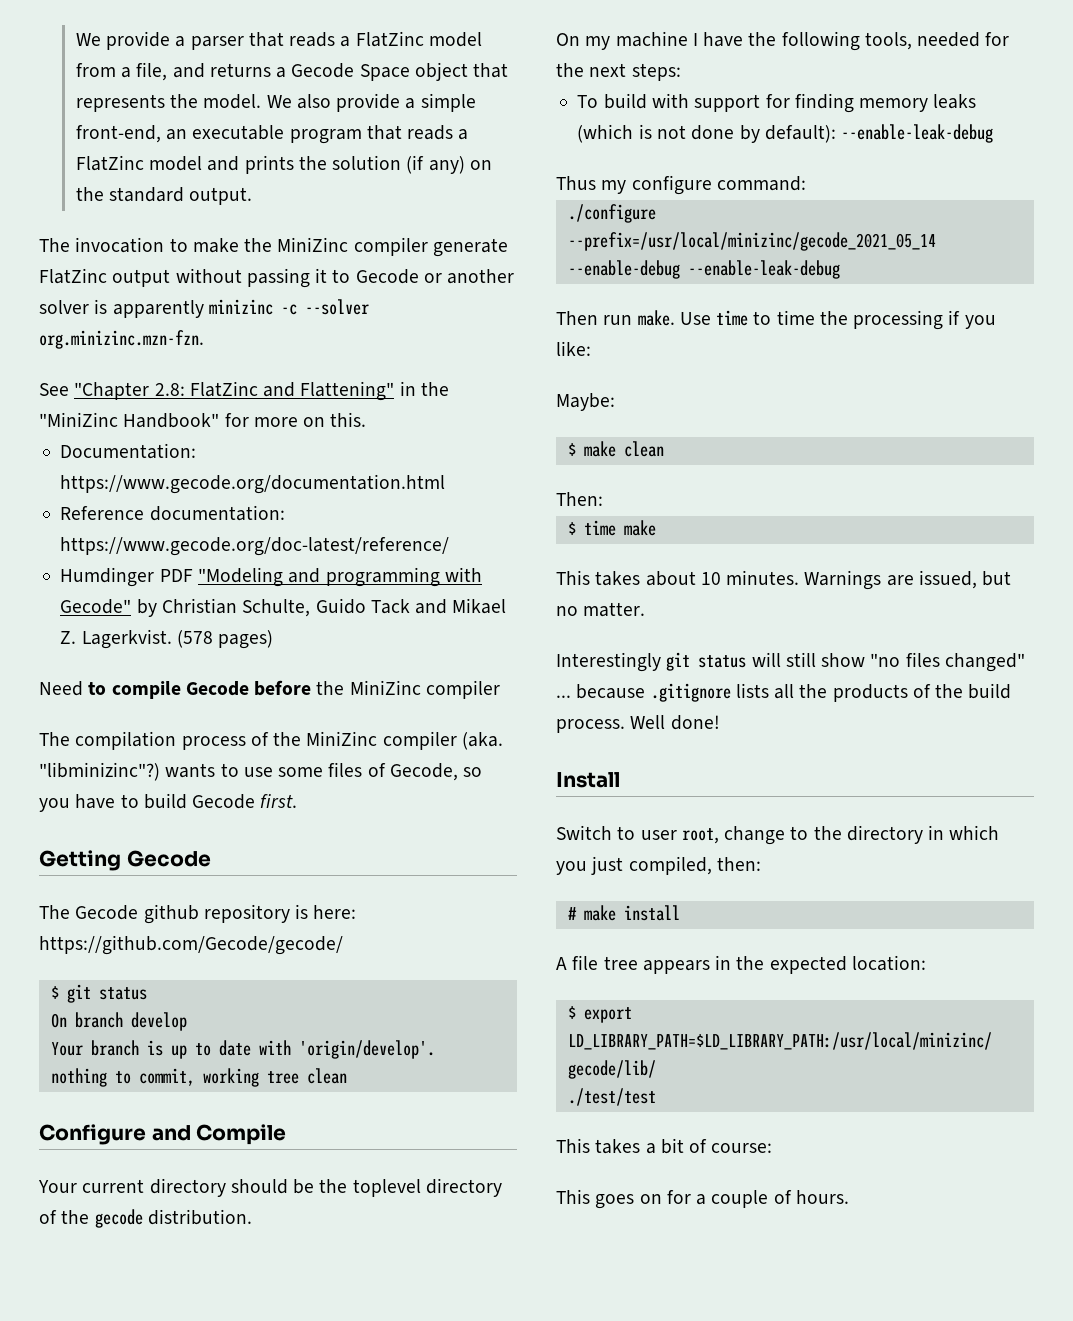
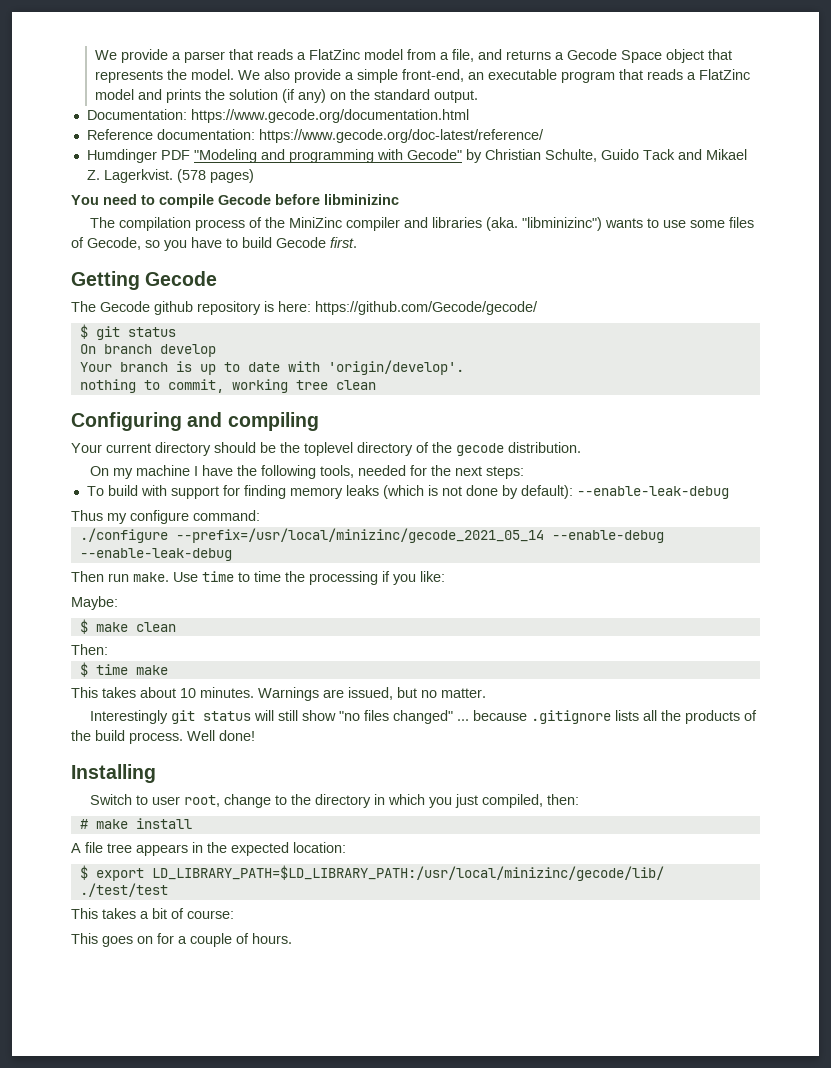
[39,237,508,257] [39,268,515,288] [39,299,369,318] [39,330,204,349] [39,381,449,401] [39,412,367,428] // The invocation to make the MiniZinc compiler generate FlatZinc output without passing it to Gecode or another solver is apparently minizinc -c --solver org.minizinc.mzn-fzn. // See "Chapter 2.8: FlatZinc and Flattening" in the "MiniZinc Handbook" for more on this. -> (479, 96) none
[39,681,83,696] Need -> [71,194,137,205] You need
[316,680,500,699] the MiniZinc compiler -> [324,194,399,205] libminizinc
[461,732,503,750] [39,762,160,781] (aka. "libminizinc"?) -> [404,217,603,231] and libraries (aka. "libminizinc")
[39,1124,287,1145] Configure and Compile -> [71,412,319,431] Configuring and compiling
[556,772,620,788] Install -> [71,764,156,783] Installing

